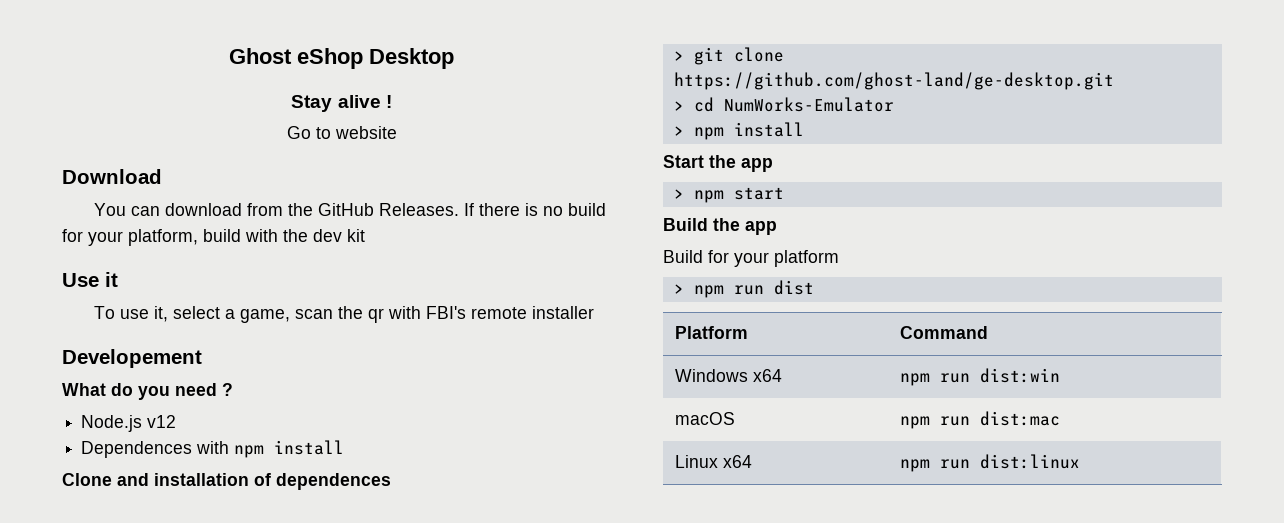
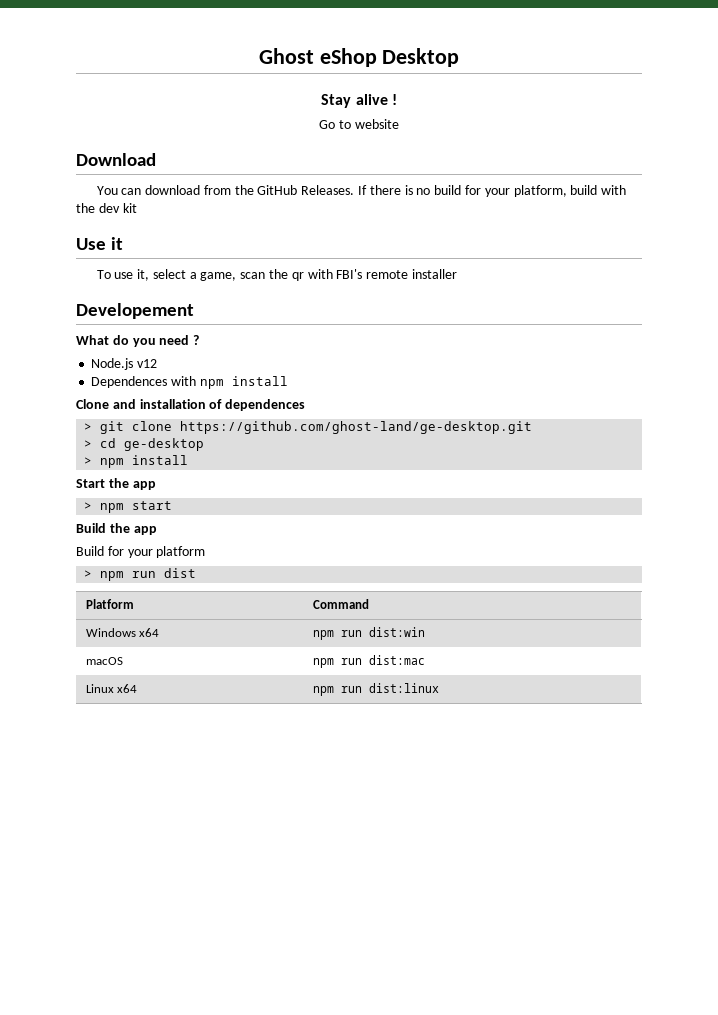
[723,97,894,112] NumWorks-Emulator -> [124,438,205,451] ge-desktop

